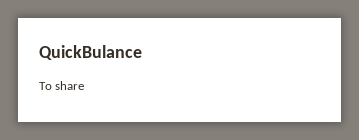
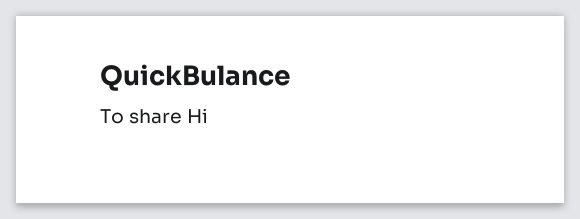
(85, 85) none -> [187,108,209,123] Hi

